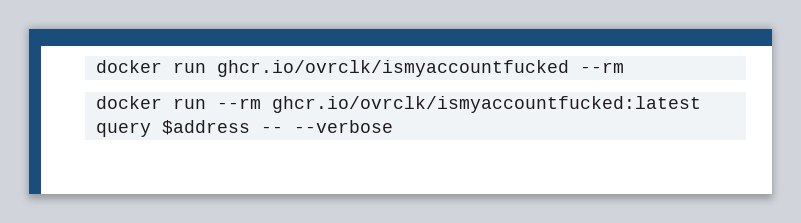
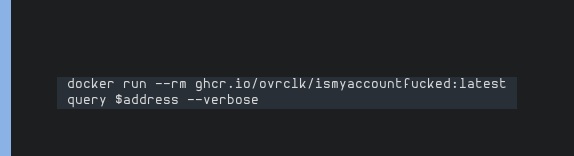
[96,60,625,77] [96,96,207,109] docker run ghcr.io/ovrclk/ismyaccountfucked --rm // docker run -> [66,78,147,88] docker run
[261,126,284,133] -- -> (179, 99) none

